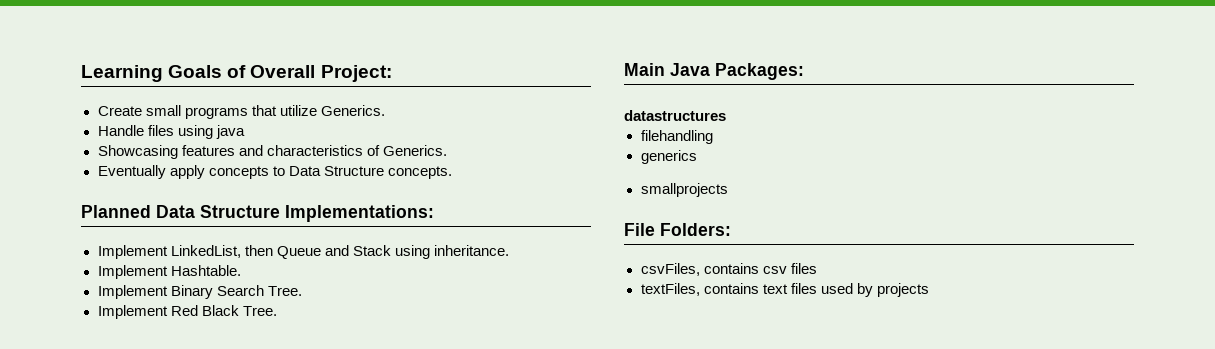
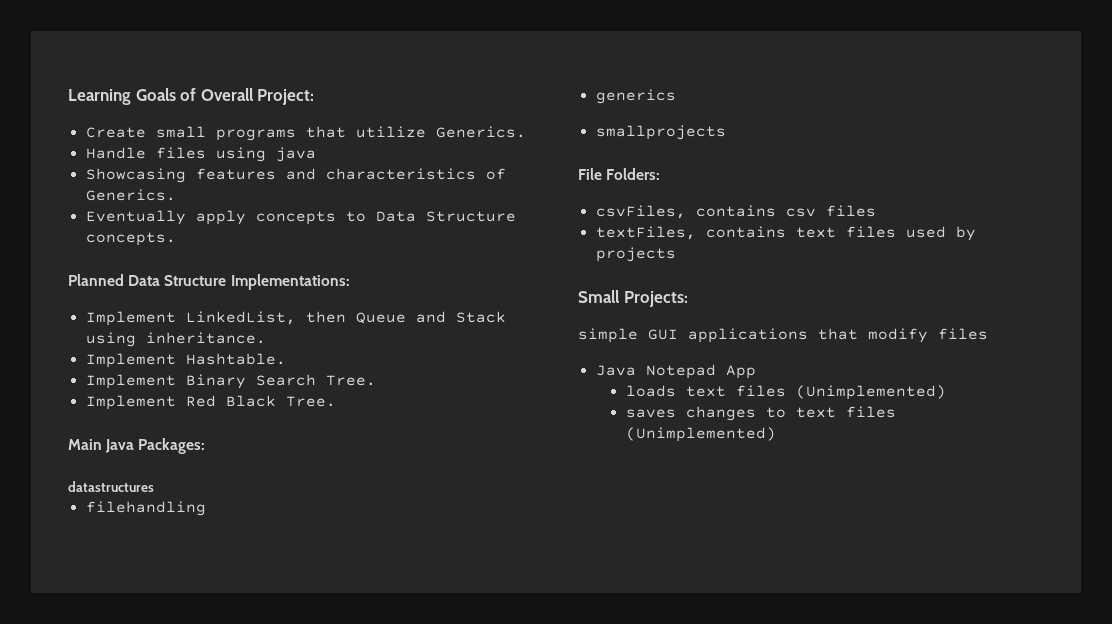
(929, 290) none -> [578,290,688,307] [578,328,988,343] [595,364,756,379] [625,385,946,400] [625,406,896,421] [625,427,776,442] // Small Projects: // simple GUI applications that modify files // Java Notepad App // loads text files (Unimplemented) // saves changes to text files (Unimplemented)

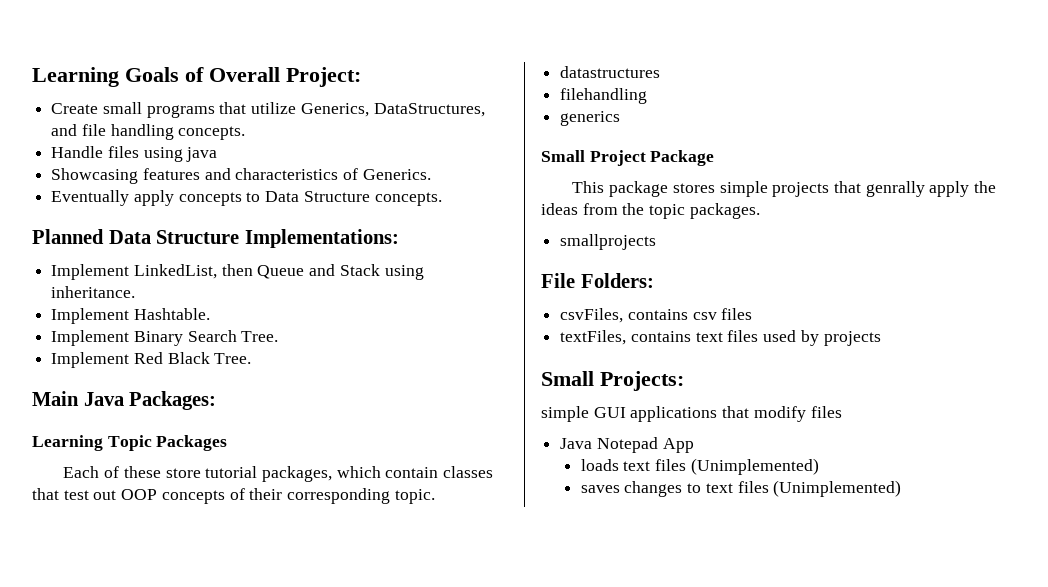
[435,126,526,138] Generics. -> [300,103,485,117] [51,124,246,140] Generics, DataStructures, and file handling concepts.
[68,481,154,492] [85,501,206,516] [595,89,676,104] datastructures // filehandling // generics -> [32,435,228,451] [63,466,494,482] [32,488,435,504] [560,66,661,78] [560,88,648,104] [560,111,621,126] [541,150,715,166] [572,181,997,197] [541,203,760,219] Learning Topic Packages // Each of these store tutorial packages, which contain classes that test out OOP concepts of their corresponding topic. // datastructures // filehandling // generics // Small Project Package // This package stores simple projects that genrally apply the ideas from the topic packages.

